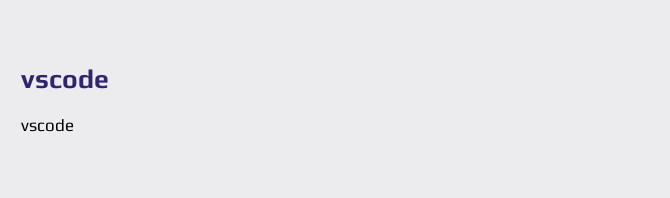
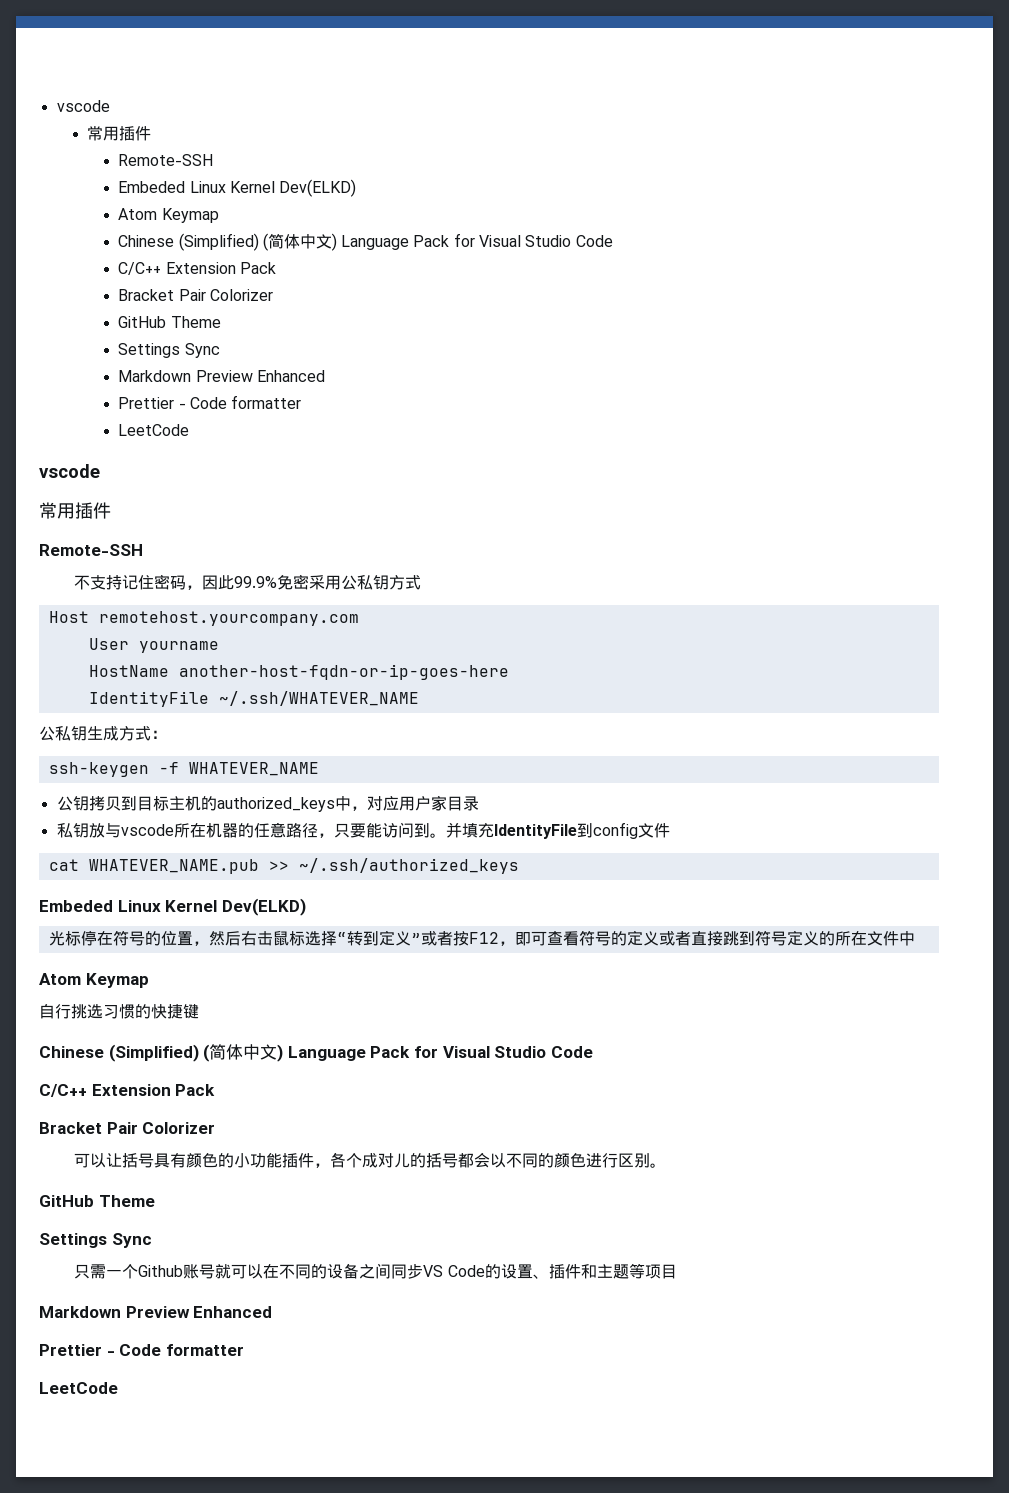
[21,69,109,89] [21,119,74,132] vscode // vscode -> [56,100,110,112] [87,126,152,141] [118,154,214,166] [118,179,357,197] [118,208,219,223] [118,233,613,251] [118,262,276,275] [118,289,273,301] [118,316,221,328] [118,343,220,358] [118,370,325,382] [118,395,302,409] [118,424,190,436] [39,464,100,478] [39,502,111,519] [39,544,143,556] [74,574,422,590] [48,611,359,626] [88,638,219,653] [88,664,509,680] [88,691,419,707] [39,726,167,741] [48,762,319,777] [56,795,479,812] [56,822,670,839] [48,858,519,874] [39,898,306,916] [48,930,915,946] [39,973,149,988] [39,1004,199,1019] [39,1044,593,1062] [39,1084,216,1097] [39,1122,216,1134] [74,1152,667,1168] [39,1195,155,1207] [39,1233,152,1248] [74,1263,677,1279] [39,1306,273,1318] [39,1344,244,1356] [39,1382,118,1394] vscode // 常用插件 // Remote-SSH // Embeded Linux Kernel Dev(ELKD) // Atom Keymap // Chinese (Simplified) (简体中文) Language Pack for Visual Studio Code // C/C++ Extension Pack // Bracket Pair Colorizer // GitHub Theme // Settings Sync // Markdown Preview Enhanced // Prettier - Code formatter // LeetCode // vscode // 常用插件 // Remote-SSH // 不支持记住密码，因此99.9%免密采用公私钥方式 // Host remotehost.yourcompany.com // User yourname // HostName another-host-fqdn-or-ip-goes-here // IdentityFile ~/.ssh/WHATEVER_NAME // 公私钥生成方式： // ssh-keygen -f WHATEVER_NAME // 公钥拷贝到目标主机的authorized_keys中，对应用户家目录 // 私钥放与vscode所在机器的任意路径，只要能访问到。并填充IdentityFile到config文件 // cat WHATEVER_NAME.pub >> ~/.ssh/authorized_keys // Embeded Linux Kernel Dev(ELKD) // 光标停在符号的位置，然后右击鼠标选择“转到定义”或者按F12，即可查看符号的定义或者直接跳到符号定义的所在文件中 // Atom Keymap // 自行挑选习惯的快捷键 // Chinese (Simplified) (简体中文) Language Pack for Visual Studio Code // C/C++ Extension Pack // Bracket Pair Colorizer // 可以让括号具有颜色的小功能插件，各个成对儿的括号都会以不同的颜色进行区别。 // GitHub Theme // Settings Sync // 只需一个Github账号就可以在不同的设备之间同步VS Code的设置、插件和主题等项目 // Markdown Preview Enhanced // Prettier - Code formatter // LeetCode

